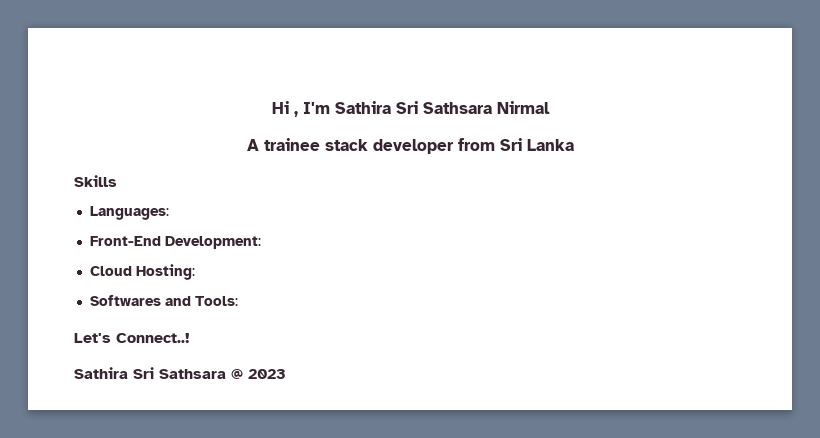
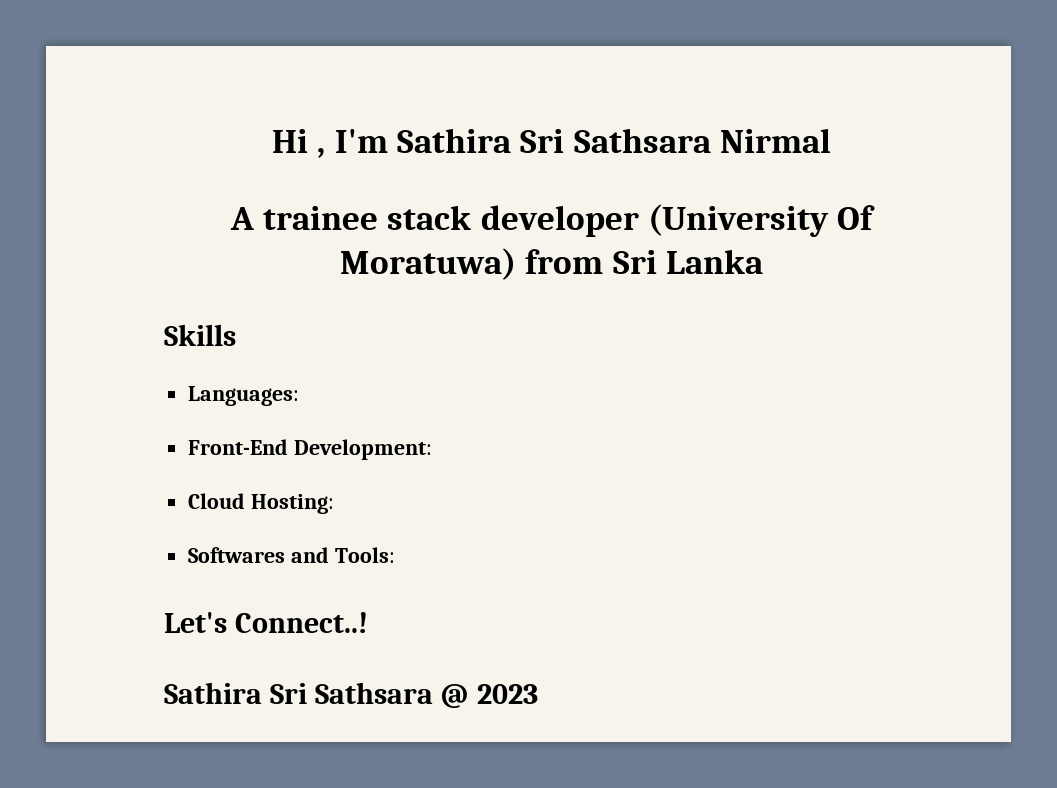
(454, 146) none -> [647,204,876,237] [340,248,517,280] (University Of Moratuwa)

